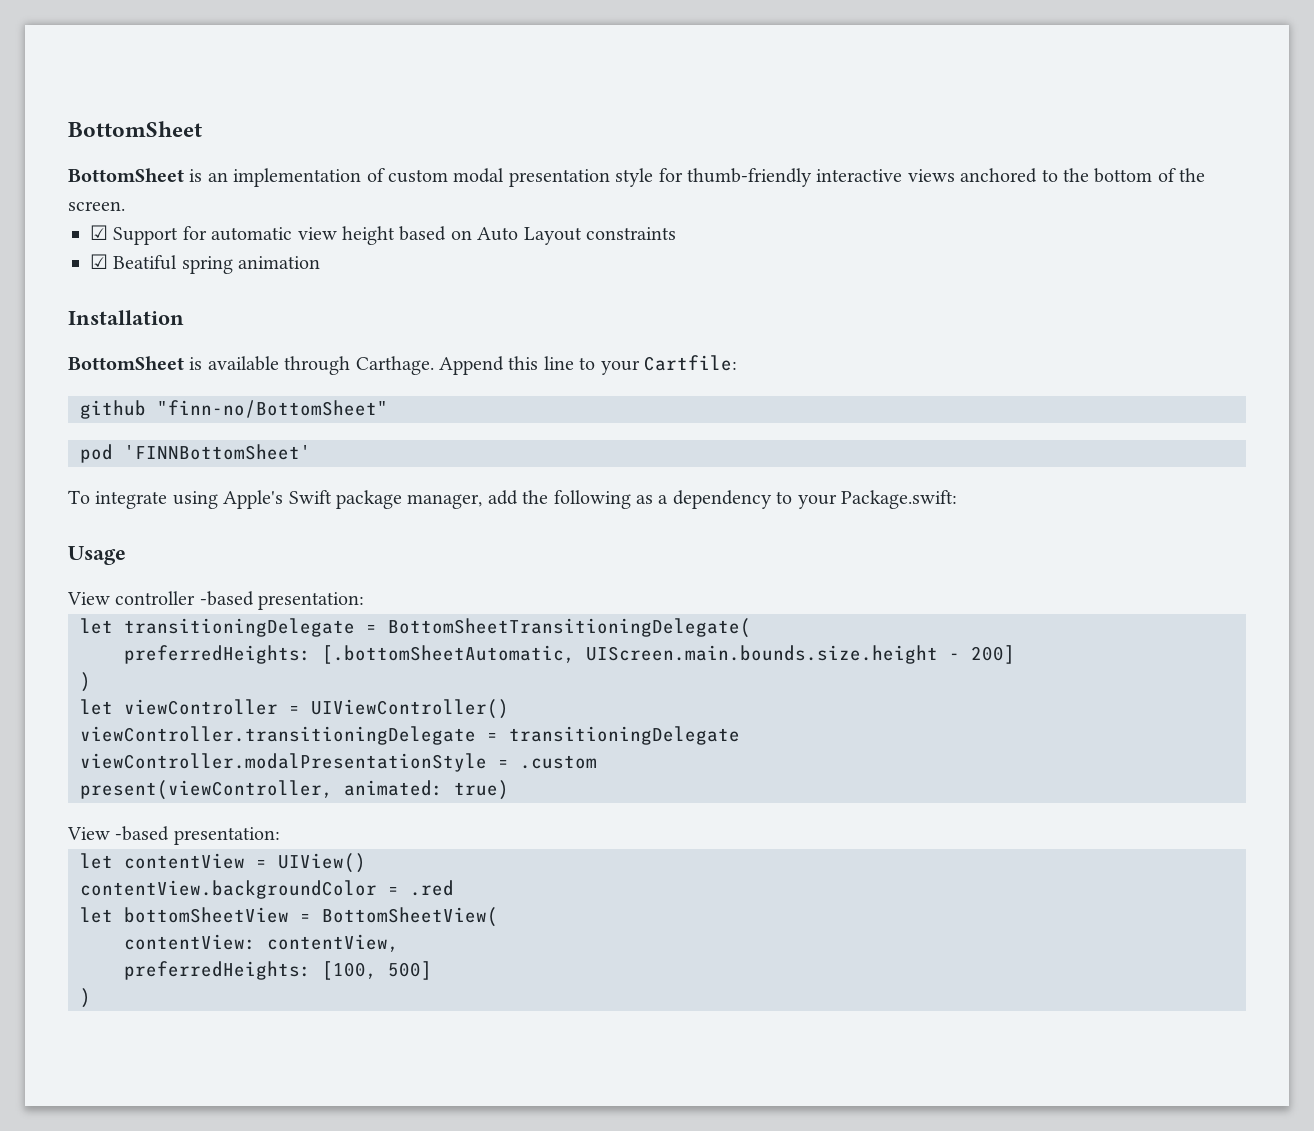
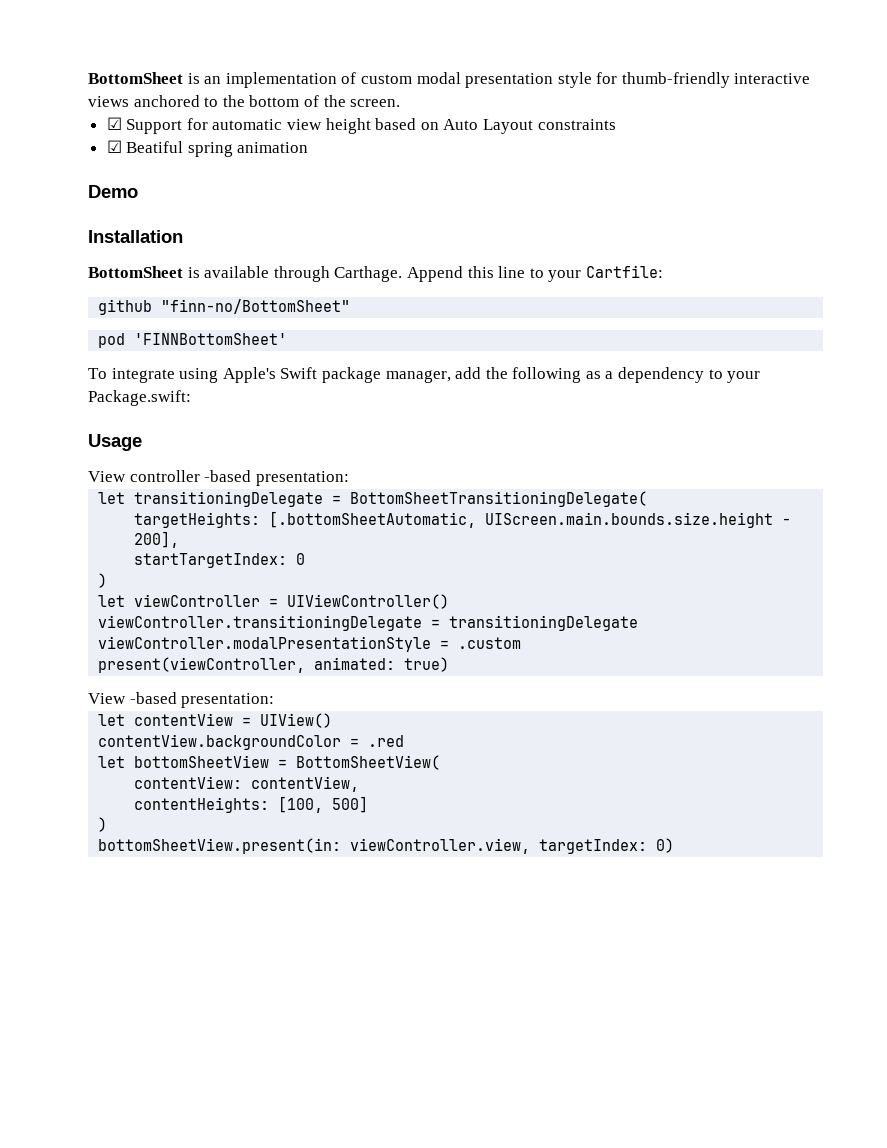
[68,121,202,137] [68,168,184,182] BottomSheet // BottomSheet -> [88,72,183,84] BottomSheet
(321, 262) none -> [88,185,138,198] // Demo
[124,645,311,664] preferredHeights: -> [134,512,261,528] targetHeights:
[971,645,1015,664] 200] -> [134,531,180,548] [134,553,306,568] 200], // startTargetIndex: 0
[124,961,311,980] preferredHeights: -> [134,797,270,813] contentHeights:
(91, 998) none -> [98,838,675,854] // bottomSheetView.present(in: viewController.view, targetIndex: 0)

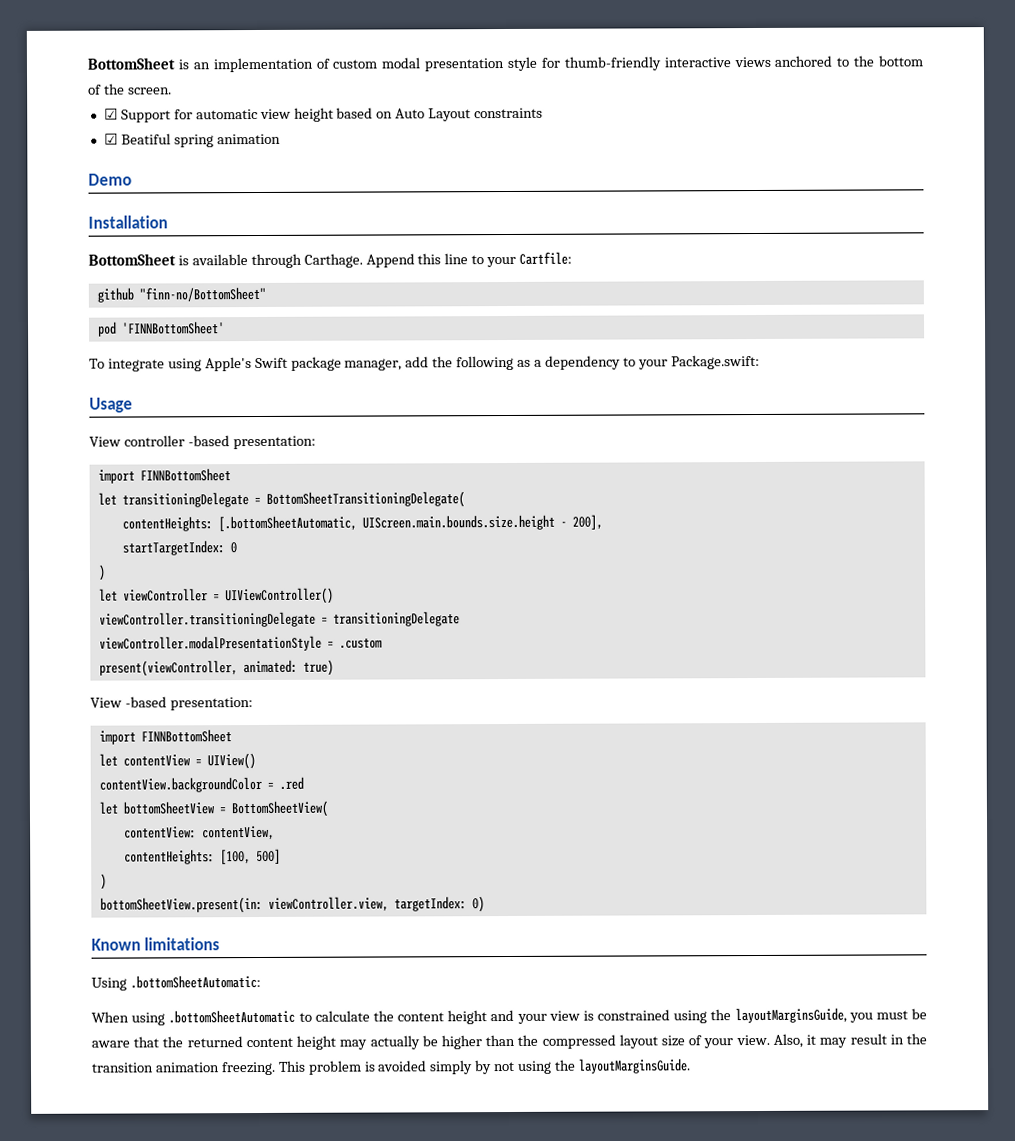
(349, 478) none -> [97,468,231,484] // import FINNBottomSheet
[134,512,261,528] targetHeights: -> [121,516,213,532] contentHeights:
(275, 700) none -> [98,729,232,745] // import FINNBottomSheet
(675, 845) none -> [91,937,221,951] [91,974,261,991] [91,1007,927,1026] [91,1033,928,1050] [91,1058,691,1076] // Known limitations // Using .bottomSheetAutomatic: // When using .bottomSheetAutomatic to calculate the content height and your view is constrained using the layoutMarginsGuide, you must be aware that the returned content height may actually be higher than the compressed layout size of your view. Also, it may result in the transition animation freezing. This problem is avoided simply by not using the layoutMarginsGuide.

